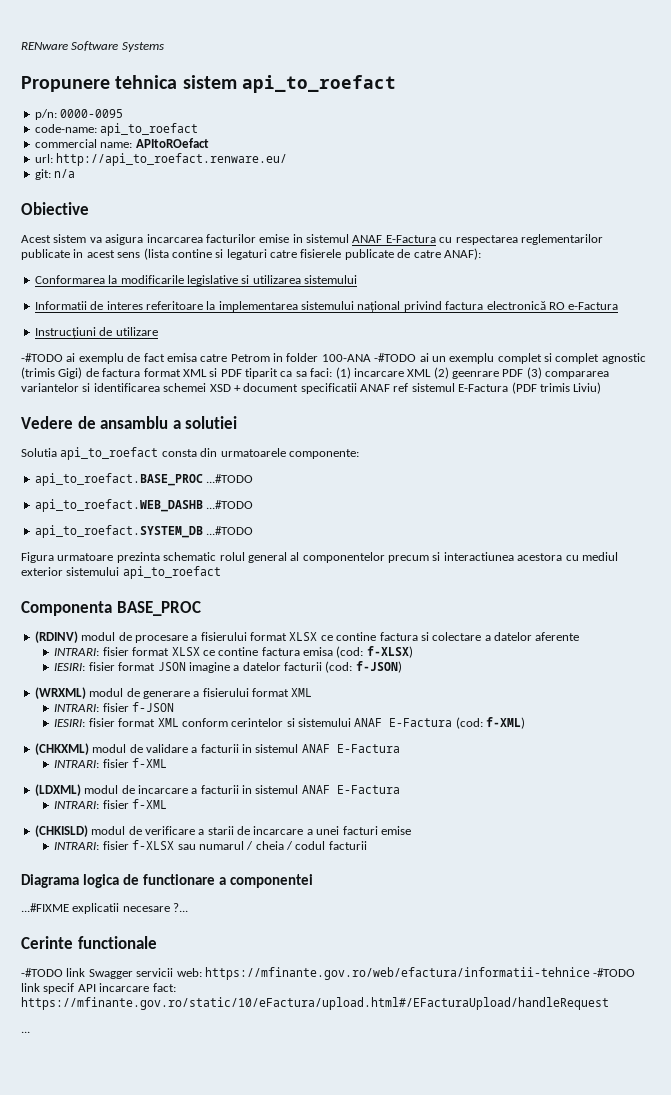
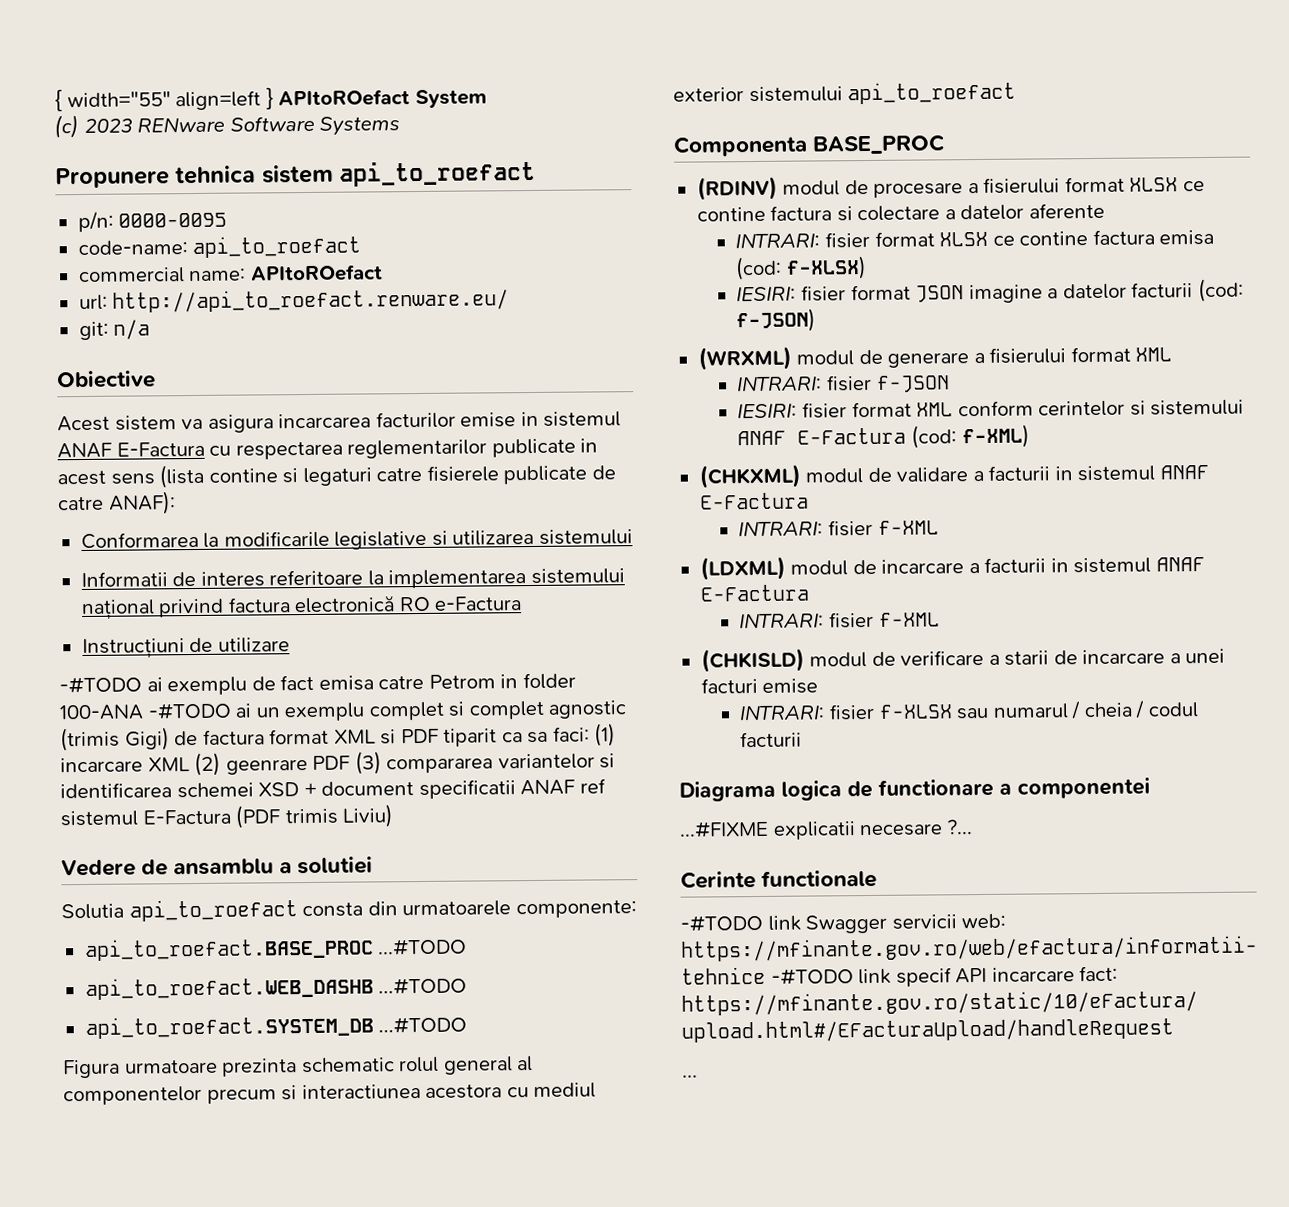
(21, 46) none -> [54,87,487,112] [54,115,133,139] { width="55" align=left } APItoROefact System // (c) 2023

